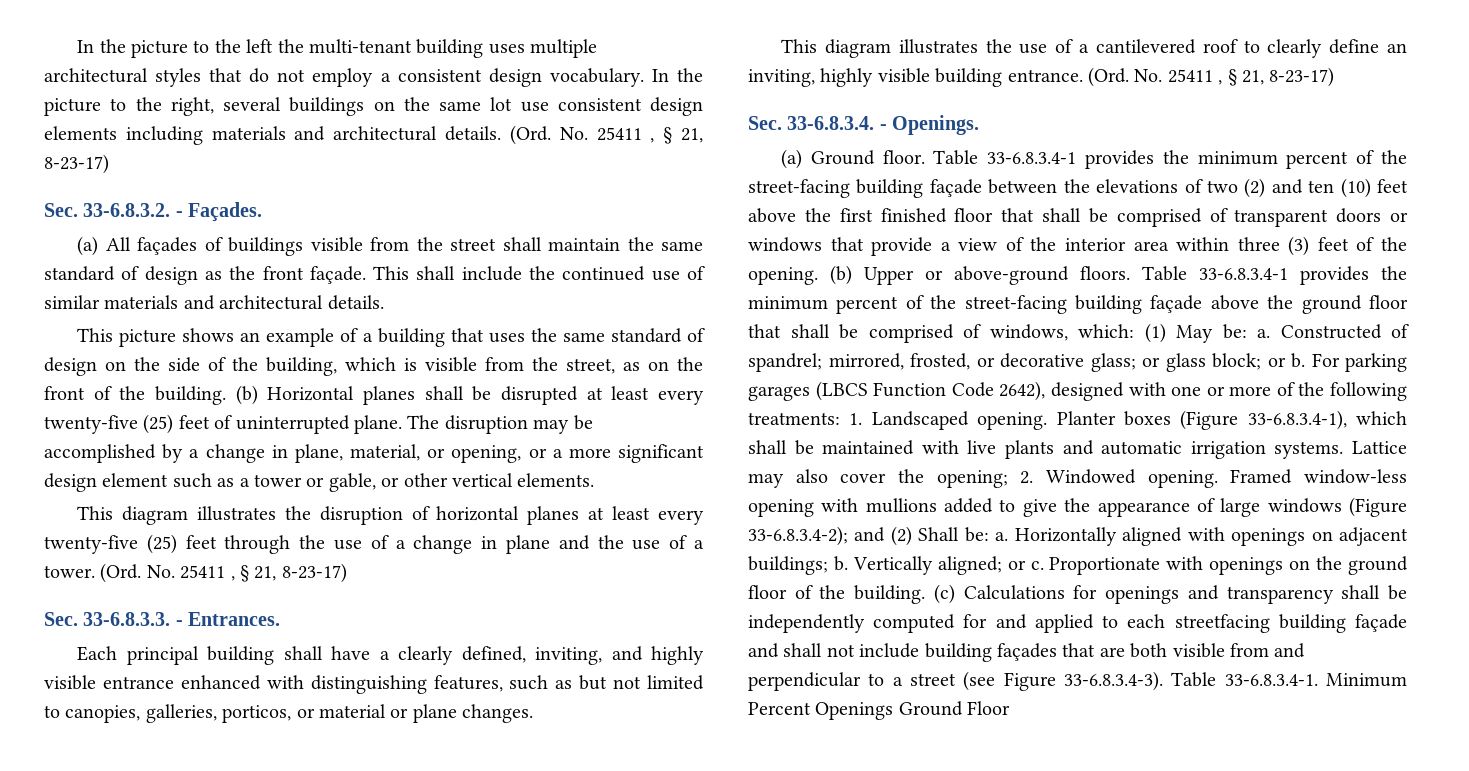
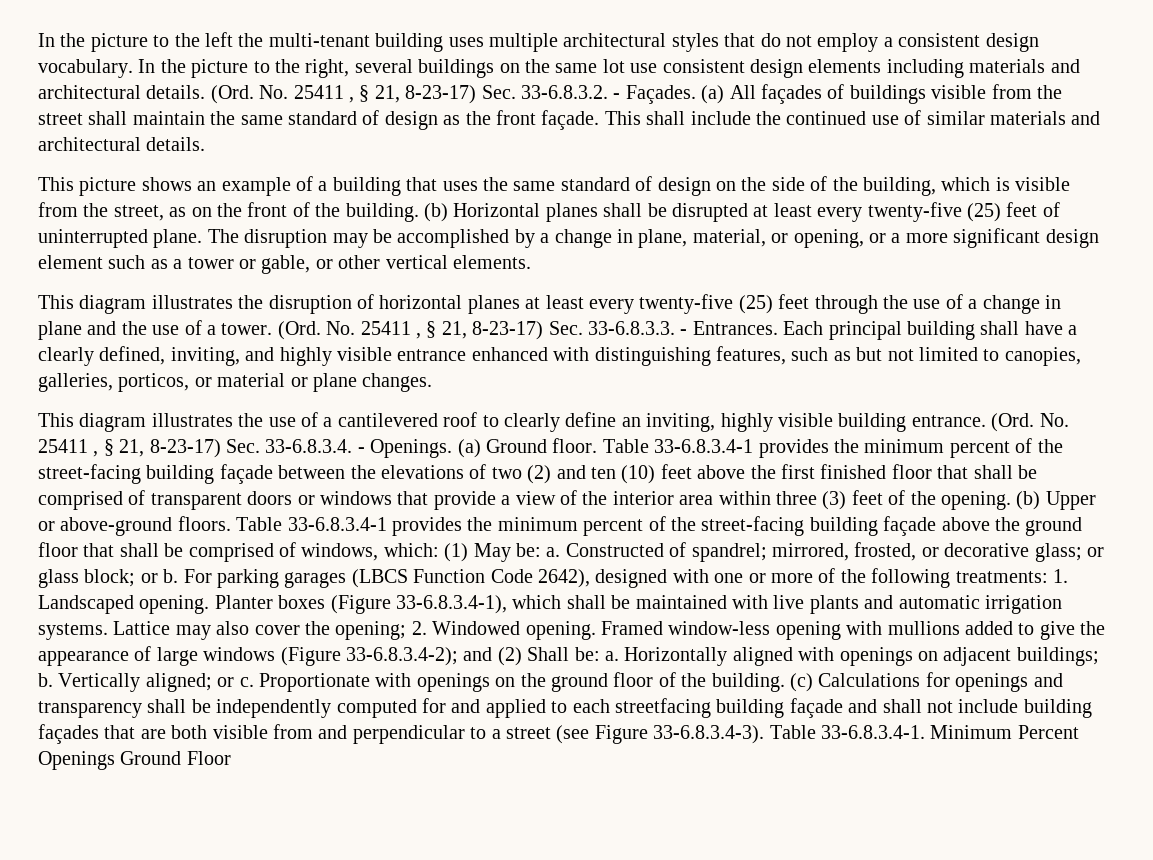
(109, 164) // -> (477, 94) none
(263, 212) // -> (696, 94) none
(347, 573) // -> (544, 330) none
(281, 619) // -> (778, 328) none
(1335, 77) // -> (221, 448) none
(980, 125) // -> (453, 448) none

